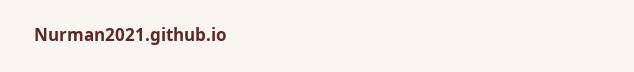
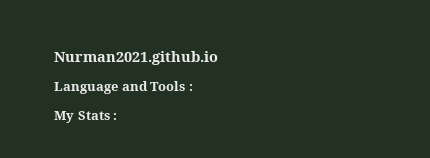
(227, 36) none -> [54,81,193,94] [54,111,118,123] // Language and Tools : // My Stats :

